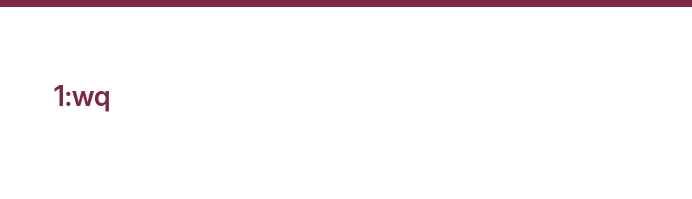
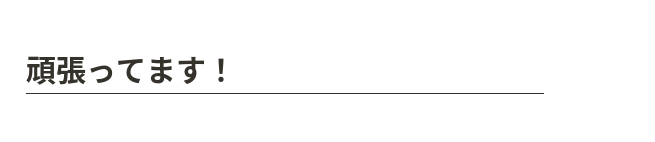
[54,85,110,112] 1:wq -> [26,56,236,85] 頑張ってます！

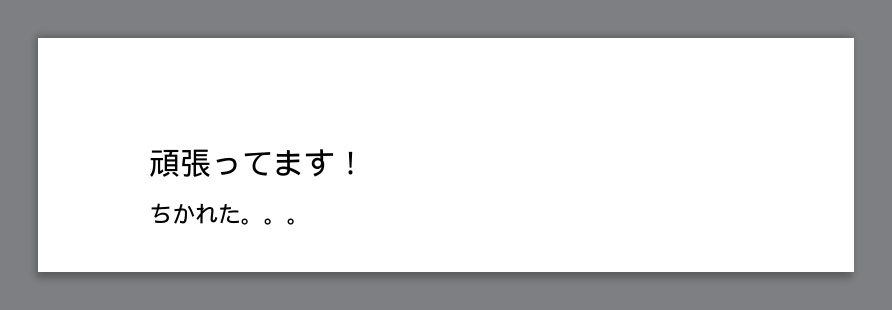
(236, 70) none -> [149,203,310,225] // ちかれた。。。

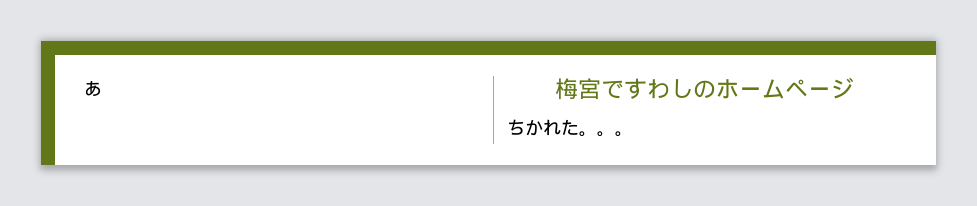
[149,149,366,177] 頑張ってます！ -> [84,81,102,97] [554,77,854,100] あ // 梅宮ですわしのホームページ

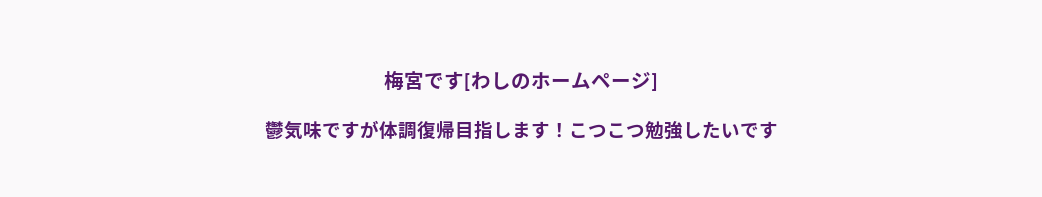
[84,81,102,97] あ // -> (384, 80) none
(647, 88) none -> [464,73,471,91] [
[507,119,633,137] // ちかれた。。。 -> [651,73,658,91] [264,120,778,140] ] // 鬱気味ですが体調復帰目指します！こつこつ勉強したいです

